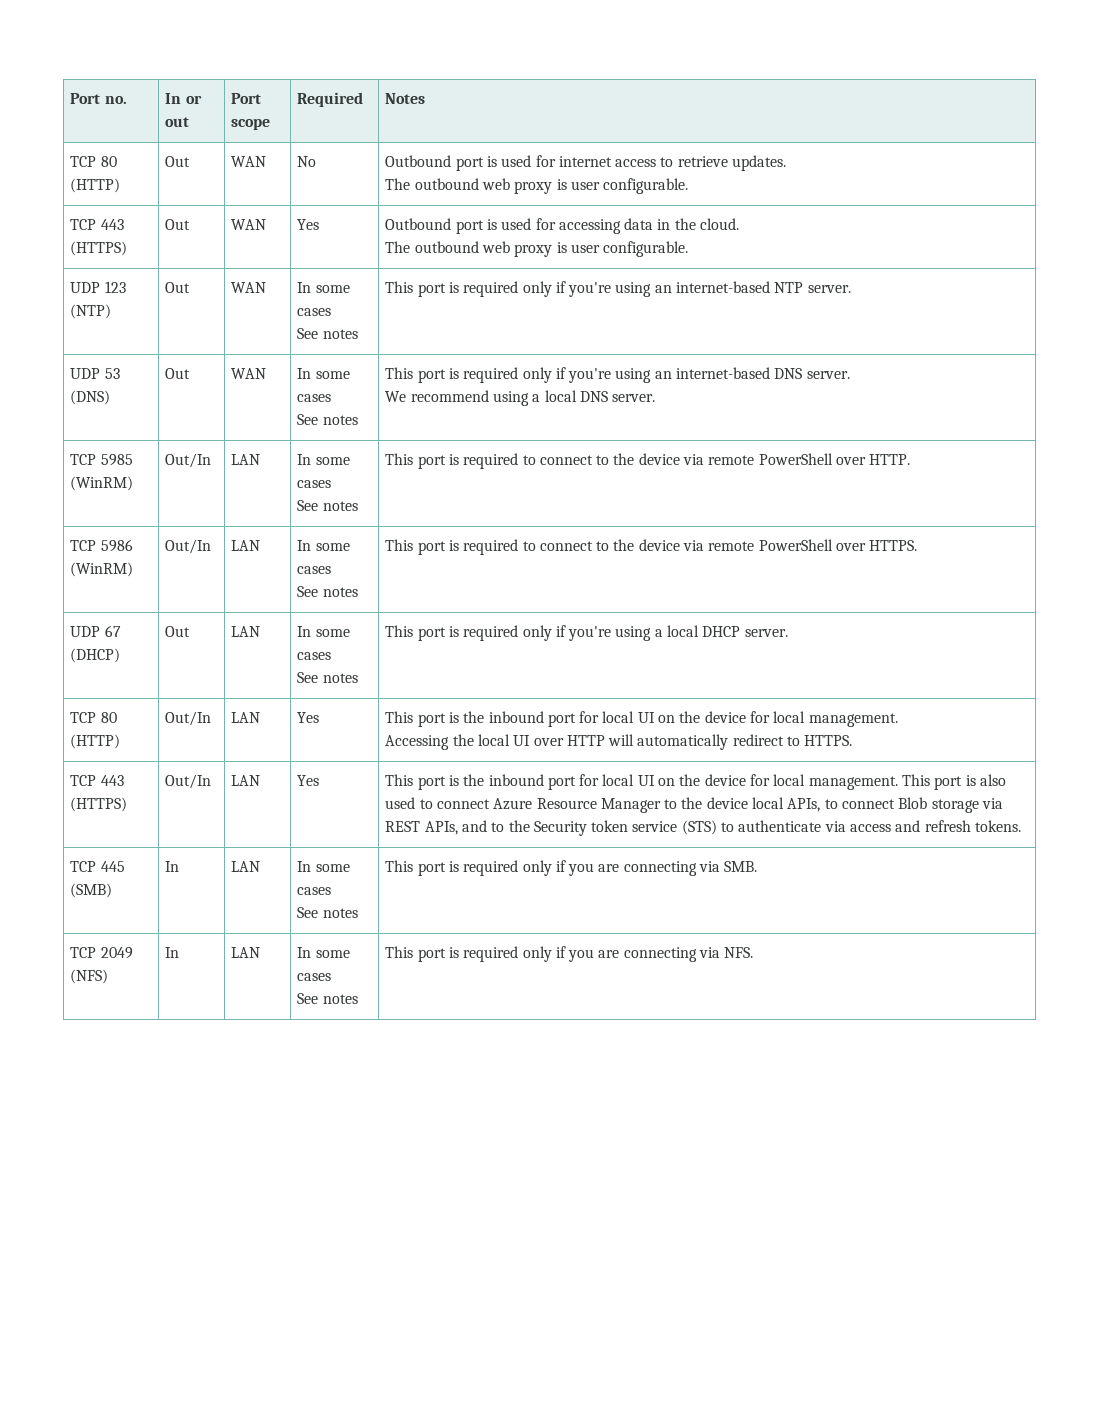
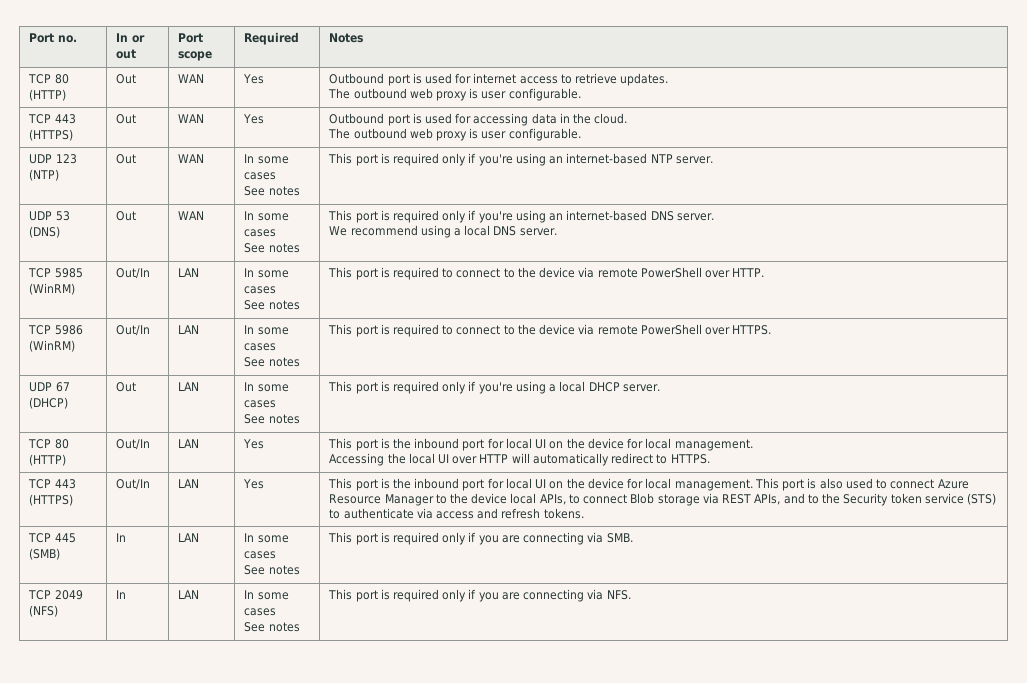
[297,156,317,167] No -> [243,74,265,84] Yes

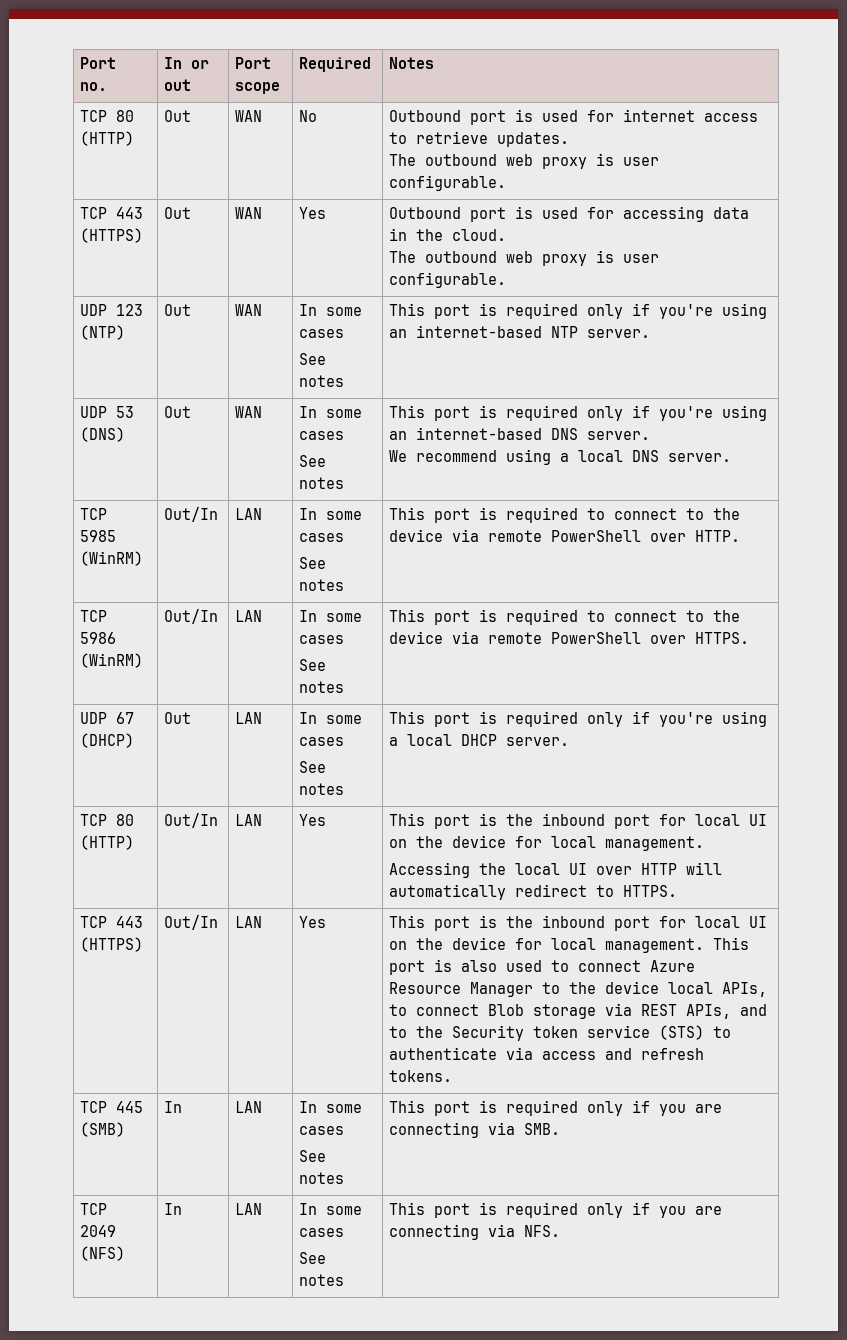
[243,74,265,84] Yes -> [299,110,318,122] No

